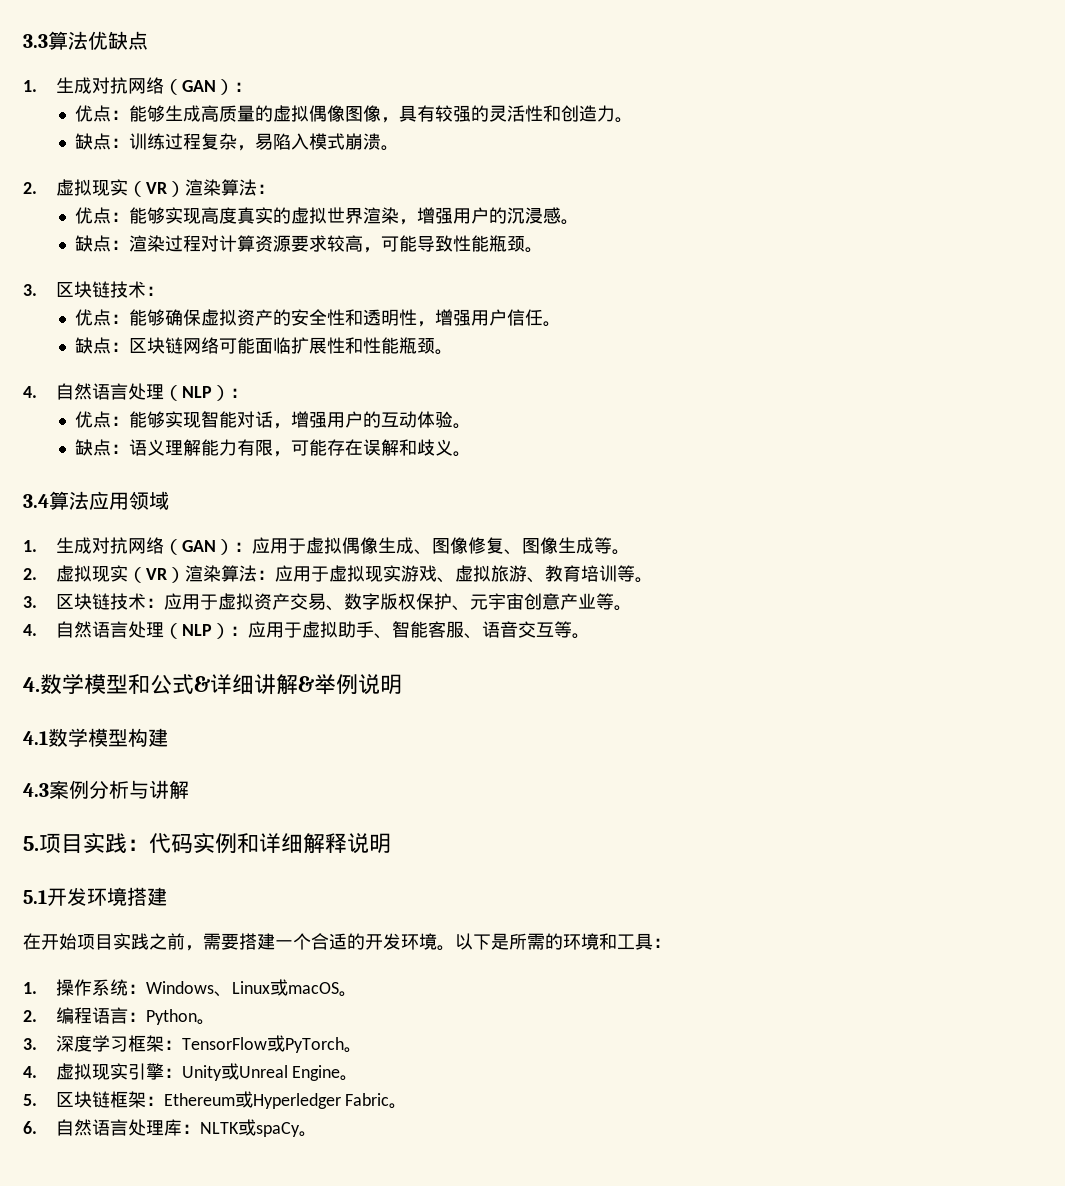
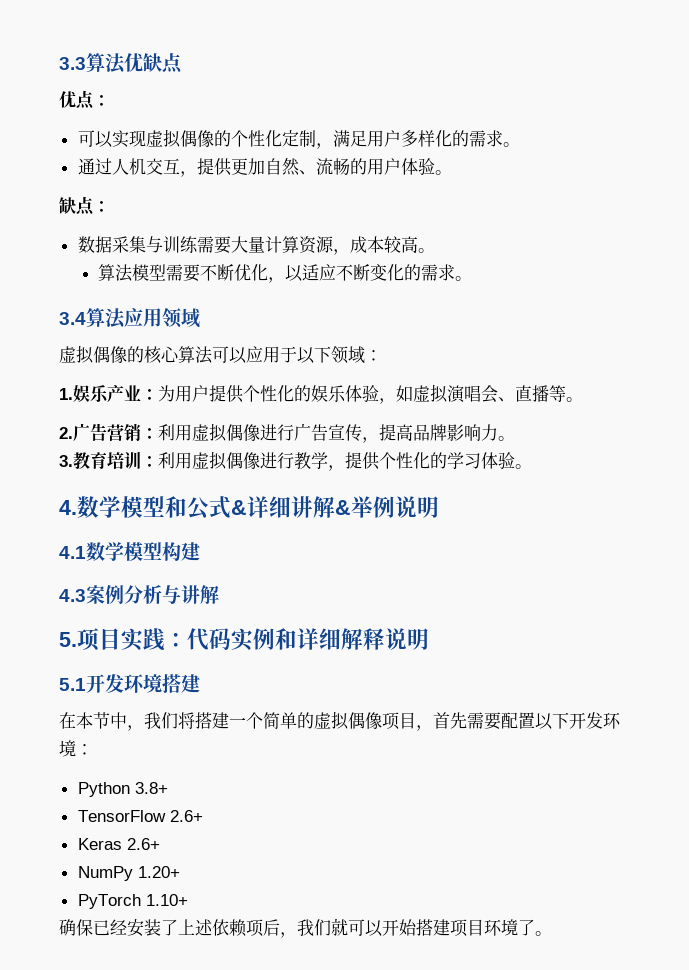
[23,77,252,95] [75,105,634,123] [75,133,400,151] [23,179,275,197] [75,207,580,225] [75,235,544,253] [23,281,164,298] [75,309,562,327] [75,337,454,355] [23,383,248,401] [75,411,472,429] [75,439,454,457] 1.生成对抗网络（GAN）： // 优点：能够生成高质量的虚拟偶像图像，具有较强的灵活性和创造力。 // 缺点：训练过程复杂，易陷入模式崩溃。 // 2.虚拟现实（VR）渲染算法： // 优点：能够实现高度真实的虚拟世界渲染，增强用户的沉浸感。 // 缺点：渲染过程对计算资源要求较高，可能导致性能瓶颈。 // 3.区块链技术： // 优点：能够确保虚拟资产的安全性和透明性，增强用户信任。 // 缺点：区块链网络可能面临扩展性和性能瓶颈。 // 4.自然语言处理（NLP）： // 优点：能够实现智能对话，增强用户的互动体验。 // 缺点：语义理解能力有限，可能存在误解和歧义 -> [59,90,110,110] [77,129,520,149] [77,158,452,177] [59,196,110,216] [77,236,435,255] [98,264,456,283] 优点： // 可以实现虚拟偶像的个性化定制，满足用户多样化的需求。 // 通过人机交互，提供更加自然、流畅的用户体验。 // 缺点： // 数据采集与训练需要大量计算资源，成本较高。 // 算法模型需要不断优化，以适应不断变化的需求
[23,537,630,555] [23,565,653,583] [23,593,632,611] [23,621,572,639] 1.生成对抗网络（GAN）：应用于虚拟偶像生成、图像修复、图像生成等。 // 2.虚拟现实（VR）渲染算法：应用于虚拟现实游戏、虚拟旅游、教育培训等。 // 3.区块链技术：应用于虚拟资产交易、数字版权保护、元宇宙创意产业等。 // 4.自然语言处理（NLP）：应用于虚拟助手、智能客服、语音交互等 -> [59,345,382,364] [59,384,583,404] [59,423,515,443] [59,451,515,471] 虚拟偶像的核心算法可以应用于以下领域： // 1.娱乐产业：为用户提供个性化的娱乐体验，如虚拟演唱会、直播等。 // 2.广告营销：利用虚拟偶像进行广告宣传，提高品牌影响力。 // 3.教育培训：利用虚拟偶像进行教学，提供个性化的学习体验
[41,933,671,951] [23,979,357,997] [23,1007,215,1025] [23,1035,362,1053] [23,1063,359,1081] [23,1091,408,1109] [23,1119,300,1137] 开始项目实践之前，需要搭建一个合适的开发环境。以下是所需的环境和工具： // 1.操作系统：Windows、Linux或macOS。 // 2.编程语言：Python。 // 3.深度学习框架：TensorFlow或PyTorch。 // 4.虚拟现实引擎：Unity或Unreal Engine。 // 5.区块链框架：Ethereum或Hyperledger Fabric。 // 6.自然语言处理库：NLTK或spaCy -> [76,711,621,731] [59,740,93,757] [77,782,168,797] [77,810,203,822] [77,838,160,850] [77,866,180,881] [77,894,188,909] [59,918,535,938] 本节中，我们将搭建一个简单的虚拟偶像项目，首先需要配置以下开发环境： // Python 3.8+ // TensorFlow 2.6+ // Keras 2.6+ // NumPy 1.20+ // PyTorch 1.10+ // 确保已经安装了上述依赖项后，我们就可以开始搭建项目环境了

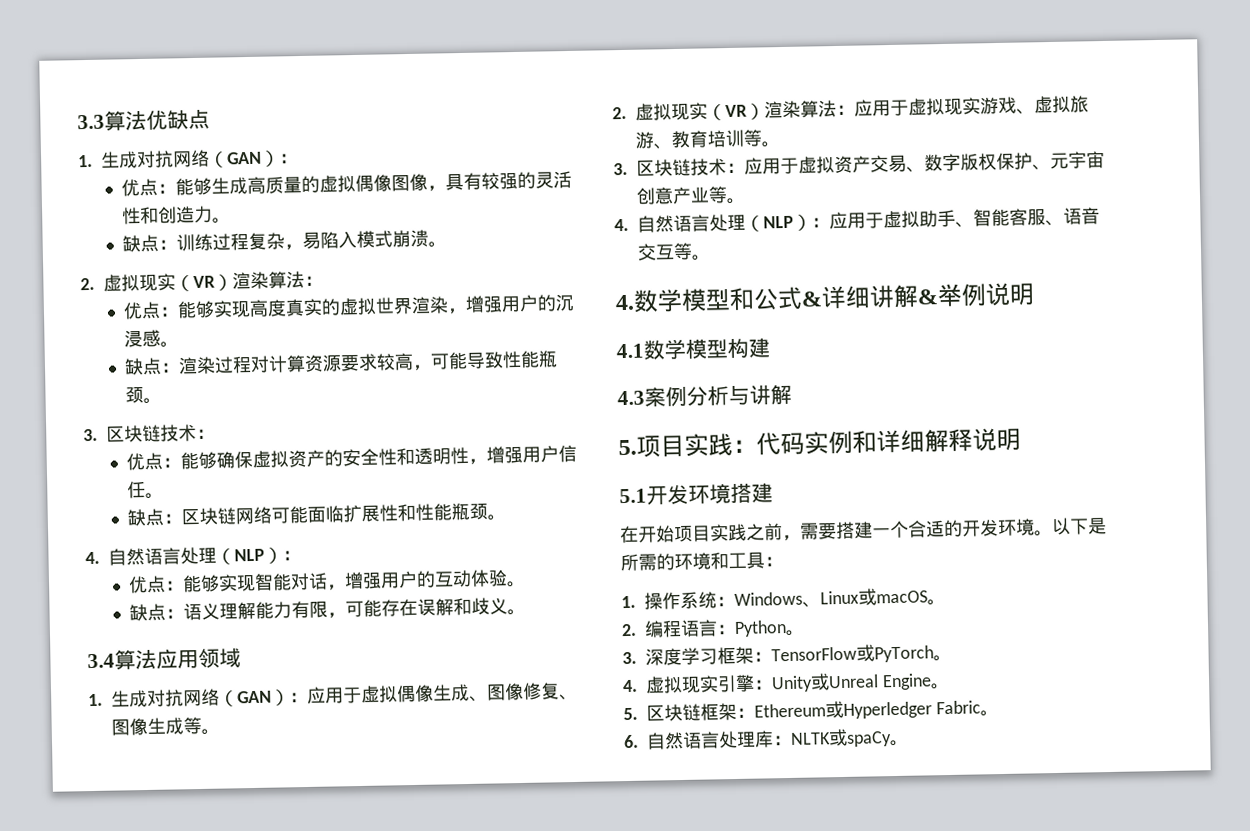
[59,90,110,110] [77,129,520,149] [77,158,452,177] [59,196,110,216] [77,236,435,255] [98,264,456,283] 优点： // 可以实现虚拟偶像的个性化定制，满足用户多样化的需求。 // 通过人机交互，提供更加自然、流畅的用户体验。 // 缺点： // 数据采集与训练需要大量计算资源，成本较高。 // 算法模型需要不断优化，以适应不断变化的需求 -> [78,149,299,169] [121,170,573,197] [122,205,232,225] [122,229,448,253] [80,270,324,292] [123,293,576,320] [124,329,180,348] [124,350,559,376] [125,386,163,404] [83,423,216,443] [126,444,578,471] [127,480,165,499] [127,502,507,527] [85,546,302,566] [128,569,527,594] [129,597,509,622] 1.生成对抗网络（GAN）： // 优点：能够生成高质量的虚拟偶像图像，具有较强的灵活性和创造力。 // 缺点：训练过程复杂，易陷入模式崩溃。 // 2.虚拟现实（VR）渲染算法： // 优点：能够实现高度真实的虚拟世界渲染，增强用户的沉浸感。 // 缺点：渲染过程对计算资源要求较高，可能导致性能瓶颈。 // 3.区块链技术： // 优点：能够确保虚拟资产的安全性和透明性，增强用户信任。 // 缺点：区块链网络可能面临扩展性和性能瓶颈。 // 4.自然语言处理（NLP）： // 优点：能够实现智能对话，增强用户的互动体验。 // 缺点：语义理解能力有限，可能存在误解和歧义
[59,345,382,364] [59,384,583,404] [59,423,515,443] [59,451,515,471] 虚拟偶像的核心算法可以应用于以下领域： // 1.娱乐产业：为用户提供个性化的娱乐体验，如虚拟演唱会、直播等。 // 2.广告营销：利用虚拟偶像进行广告宣传，提高品牌影响力。 // 3.教育培训：利用虚拟偶像进行教学，提供个性化的学习体验 -> [88,682,579,708] [111,716,221,736] [612,95,1090,121] [635,129,782,150] [613,150,1106,177] [636,186,747,205] [614,207,1101,233] [637,242,694,261] 1.生成对抗网络（GAN）：应用于虚拟偶像生成、图像修复、图像生成等。 // 2.虚拟现实（VR）渲染算法：应用于虚拟现实游戏、虚拟旅游、教育培训等。 // 3.区块链技术：应用于虚拟资产交易、数字版权保护、元宇宙创意产业等。 // 4.自然语言处理（NLP）：应用于虚拟助手、智能客服、语音交互等
[76,711,621,731] [59,740,93,757] [77,782,168,797] [77,810,203,822] [77,838,160,850] [77,866,180,881] [77,894,188,909] [59,918,535,938] 本节中，我们将搭建一个简单的虚拟偶像项目，首先需要配置以下开发环境： // Python 3.8+ // TensorFlow 2.6+ // Keras 2.6+ // NumPy 1.20+ // PyTorch 1.10+ // 确保已经安装了上述依赖项后，我们就可以开始搭建项目环境了 -> [638,517,1107,543] [620,551,783,572] [621,588,947,610] [621,619,806,638] [622,644,953,666] [622,673,951,694] [623,700,1000,722] [623,728,893,750] 开始项目实践之前，需要搭建一个合适的开发环境。以下是所需的环境和工具： // 1.操作系统：Windows、Linux或macOS。 // 2.编程语言：Python。 // 3.深度学习框架：TensorFlow或PyTorch。 // 4.虚拟现实引擎：Unity或Unreal Engine。 // 5.区块链框架：Ethereum或Hyperledger Fabric。 // 6.自然语言处理库：NLTK或spaCy

